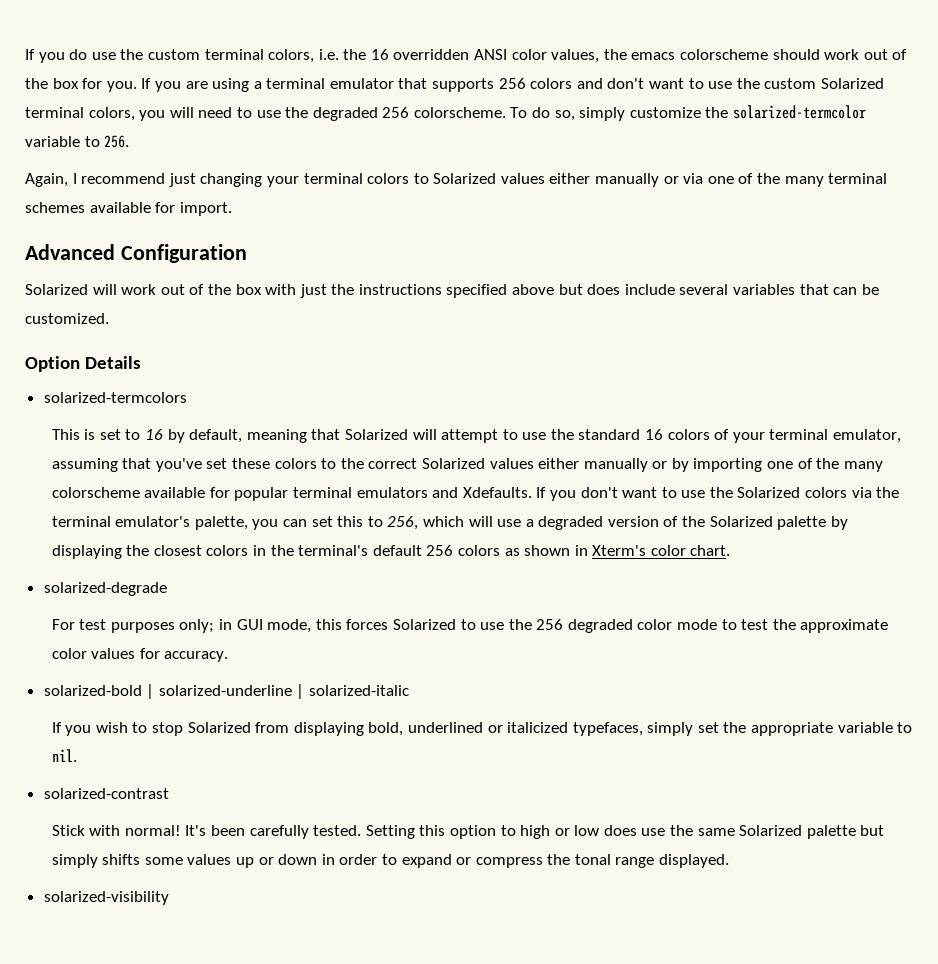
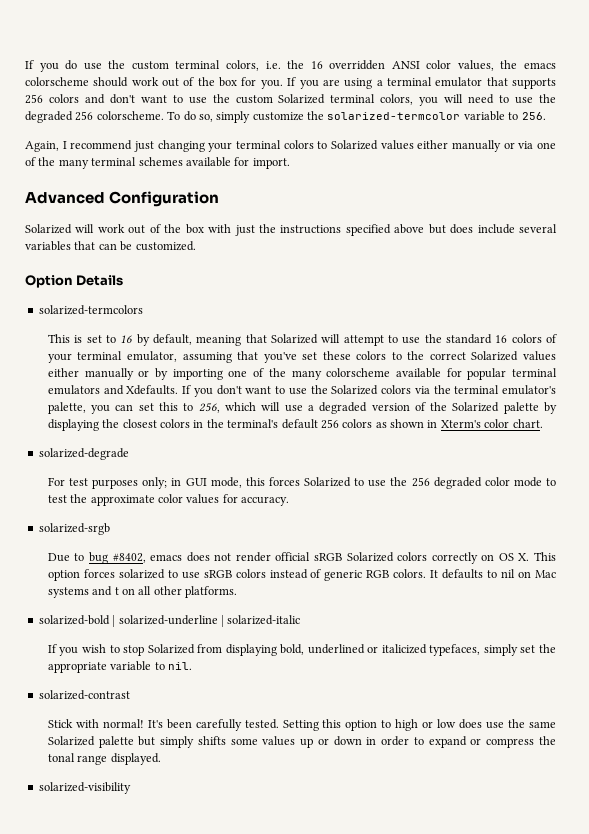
(229, 656) none -> [38,523,110,535] [47,552,557,564] [47,569,556,581] [47,586,238,598] // solarized-srgb // Due to bug #8402, emacs does not render official sRGB Solarized colors correctly on OS X. This option forces solarized to use sRGB colors instead of generic RGB colors. It defaults to nil on Mac systems and t on all other platforms.

